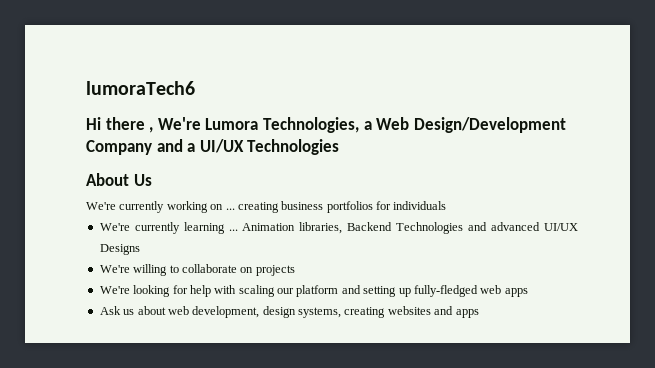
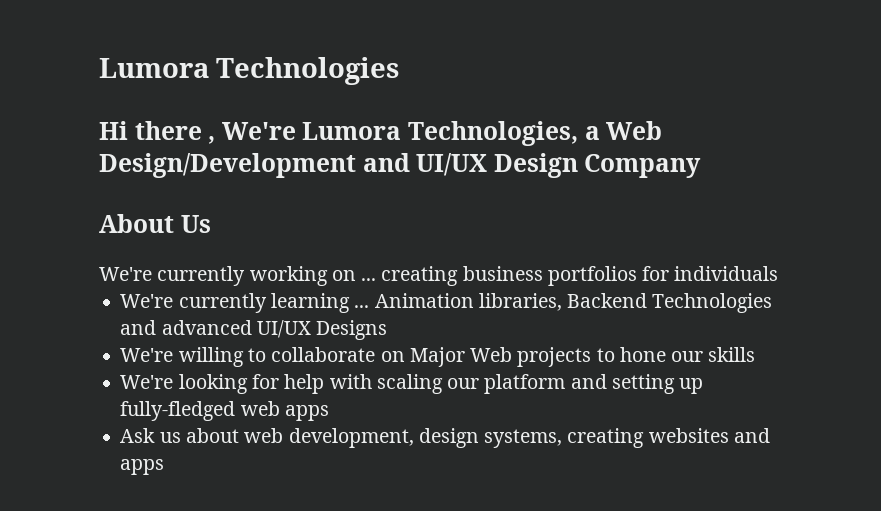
[86,81,195,95] lumoraTech6 -> [99,57,400,85] Lumora Technologies
[86,139,340,155] Company and a UI/UX Technologies -> [362,153,702,178] and UI/UX Design Company
(254, 270) none -> [409,347,513,367] Major Web
(295, 270) none -> [596,347,756,362] to hone our skills

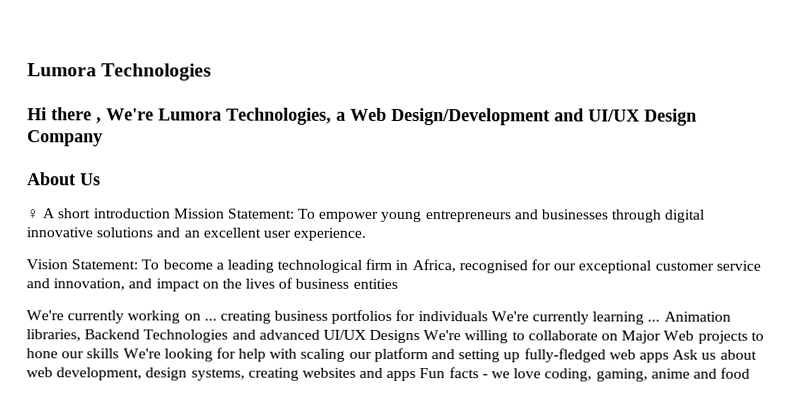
(211, 224) none -> [26,208,705,223] [26,227,367,241] [26,258,761,274] [26,277,398,292] // ♀ A short introduction Mission Statement: To empower young entrepreneurs and businesses through digital innovative solutions and an excellent user experience. // Vision Statement: To become a leading technological firm in Africa, recognised for our exceptional customer service and innovation, and impact on the lives of business entities
(779, 273) // -> (488, 316) none
(388, 330) // -> (421, 336) none
(756, 354) // -> (120, 353) none
(329, 413) // -> (669, 357) none
(165, 467) none -> [419,367,751,382] Fun facts - we love coding, gaming, anime and food

